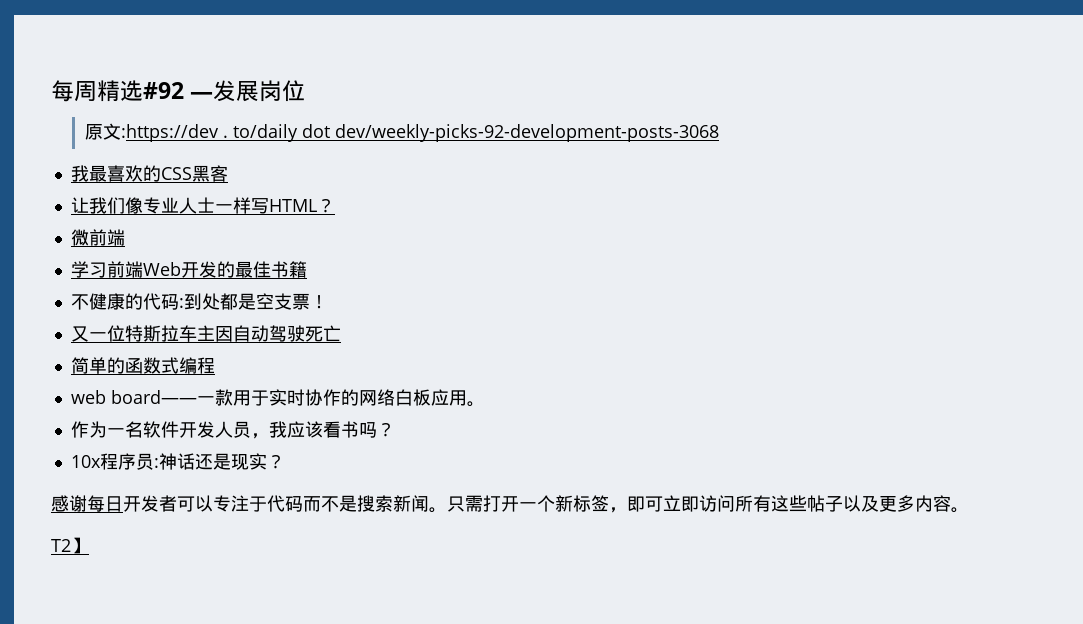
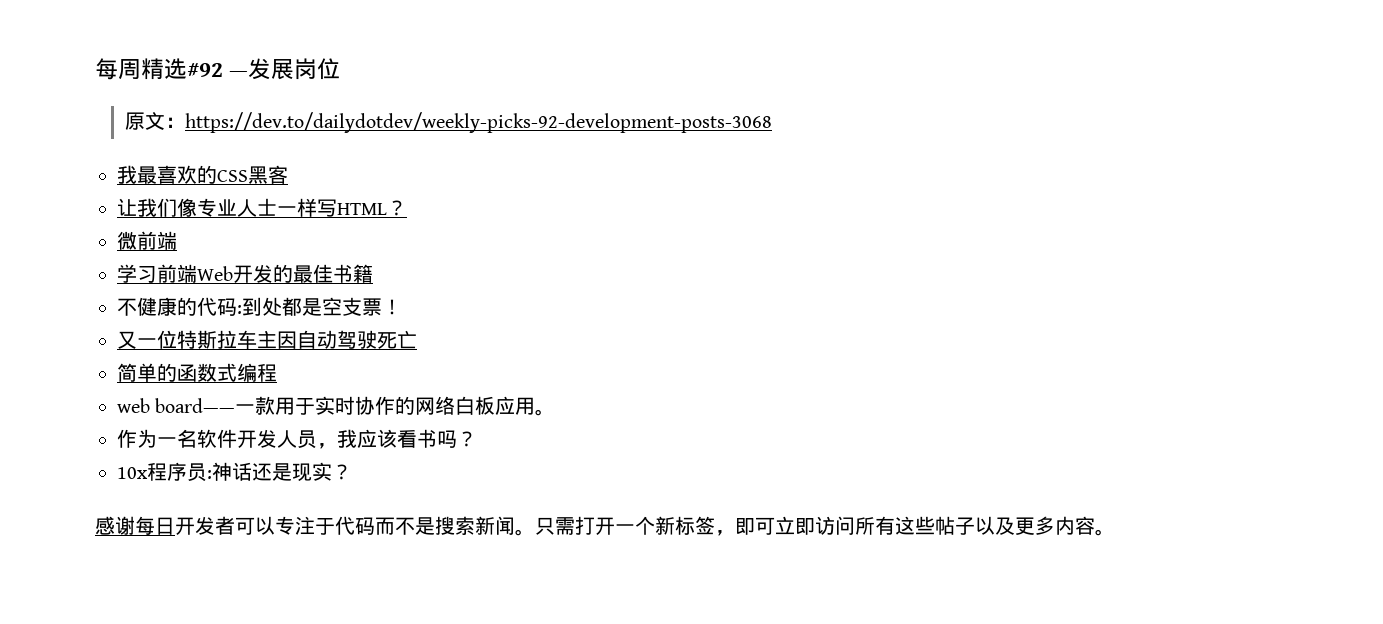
[120,124,719,142] :https://dev . to/daily dot dev/weekly-picks-92-development-posts-3068 -> [165,112,773,133] ：https://dev.to/dailydotdev/weekly-picks-92-development-posts-3068
[51,537,89,554] // T2】 -> (1115, 532) none

